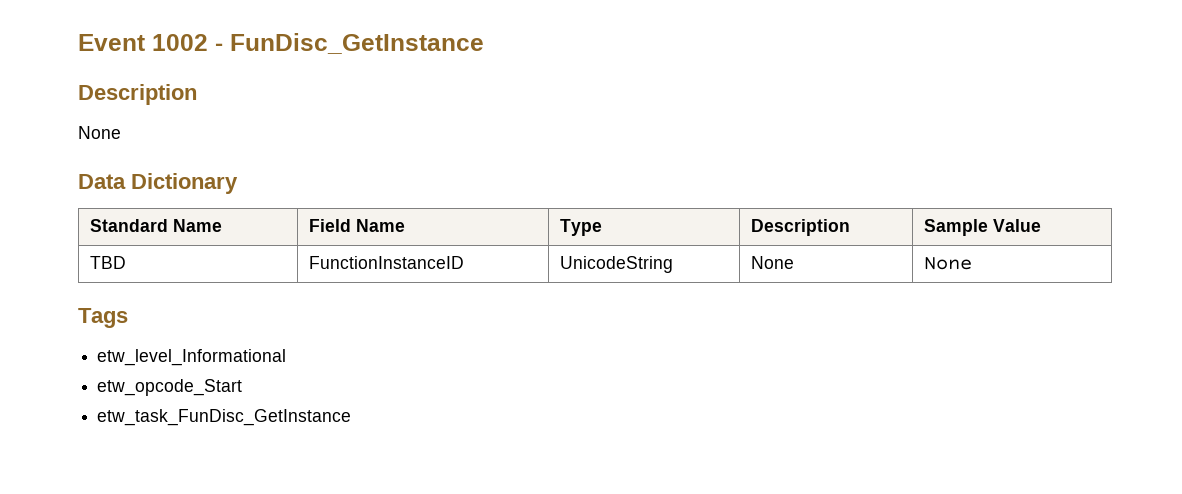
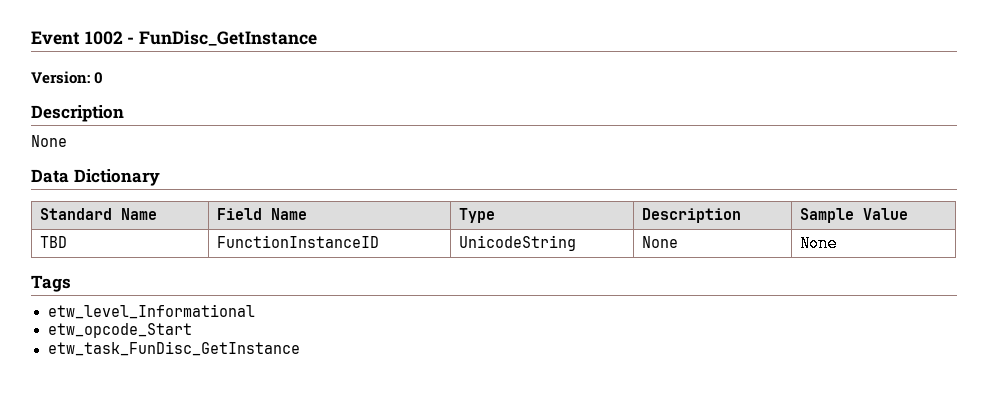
(484, 43) none -> [31,71,104,84] // Version: 0

